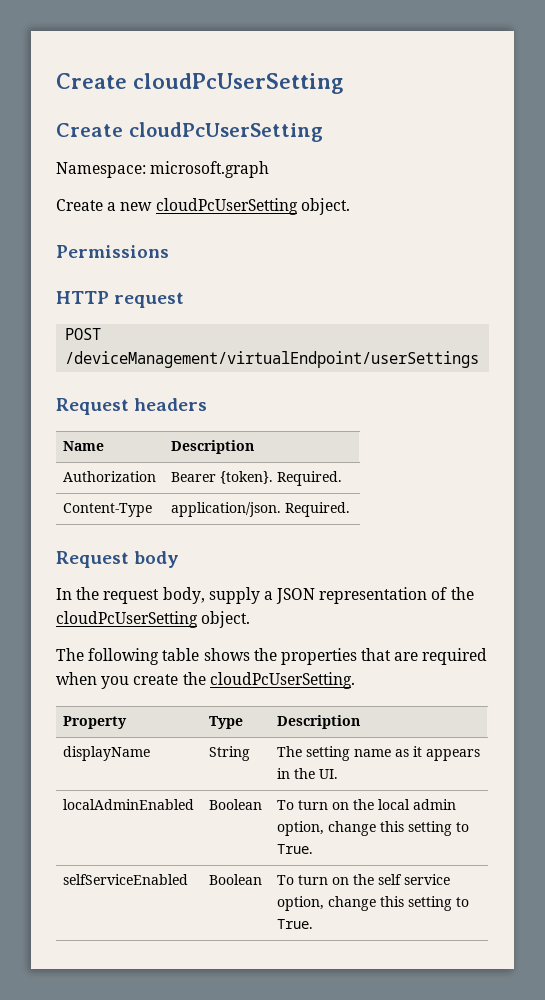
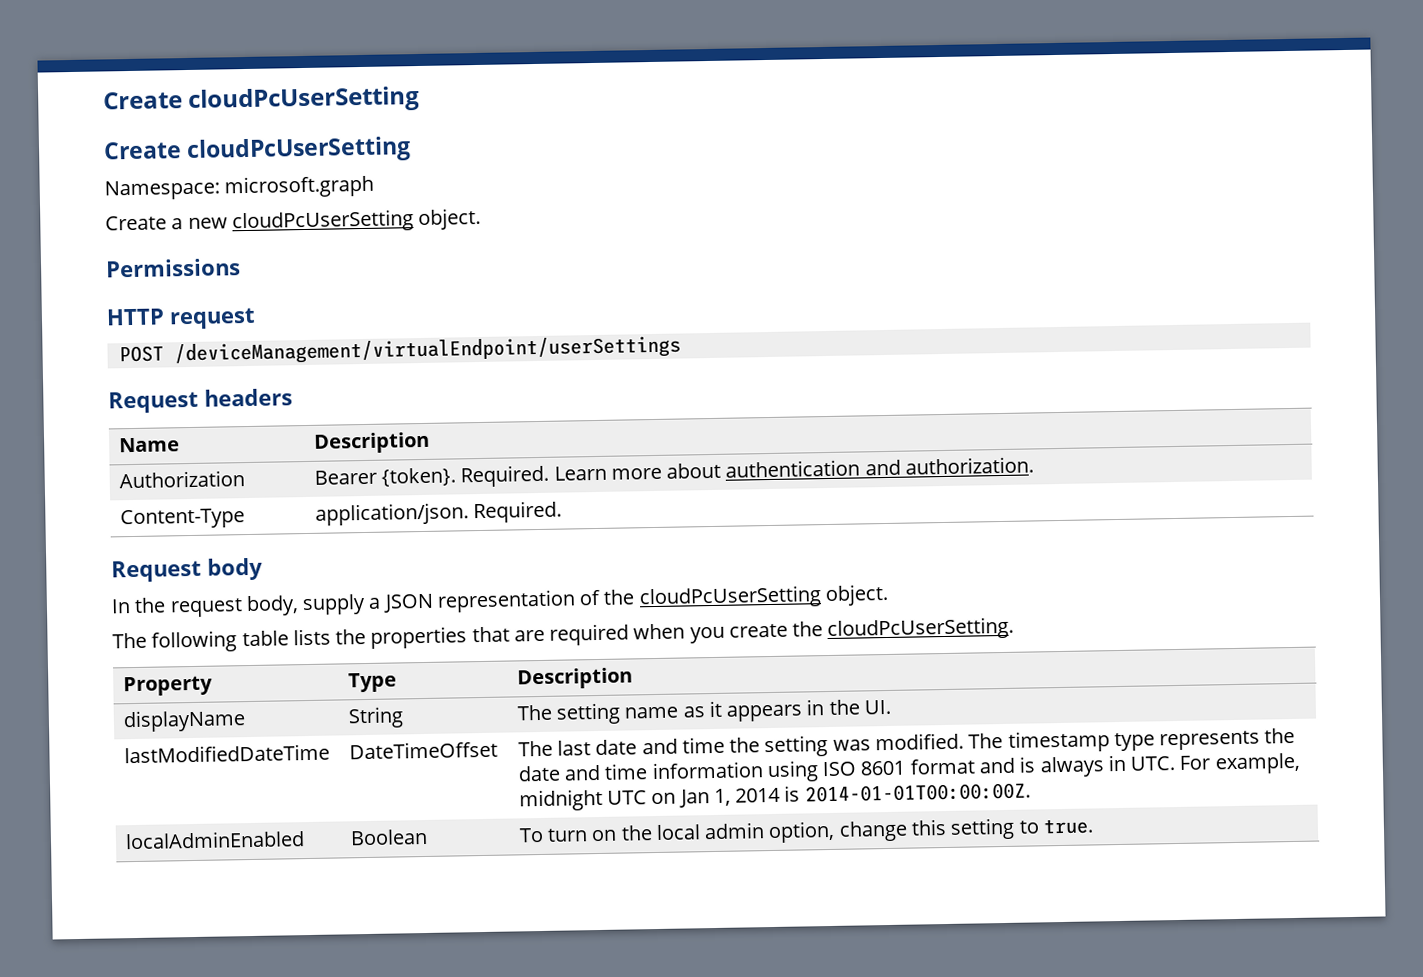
(343, 478) none -> [553,456,1035,481] Learn more about authentication and authorization.
[203,648,250,661] shows -> [292,628,331,646] lists
(339, 774) none -> [123,743,330,764] [348,740,498,760] [517,727,1296,758] [517,752,1301,783] [518,782,1031,812] // lastModifiedDateTime | DateTimeOffset | The last date and time the setting was modified. The timestamp type represents the date and time information using ISO 8601 format and is always in UTC. For example, midnight UTC on Jan 1, 2014 is 2014-01-01T00:00:00Z.
[277,844,314,854] [63,874,189,885] [209,874,263,885] [277,874,451,885] [277,896,470,911] [277,919,314,929] True. // selfServiceEnabled | Boolean | To turn on the self service option, change this setting to True. -> [1042,818,1094,835] true.

